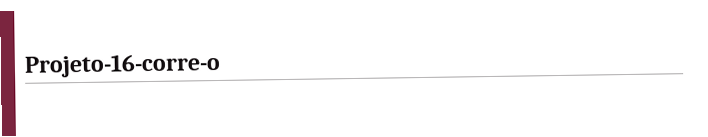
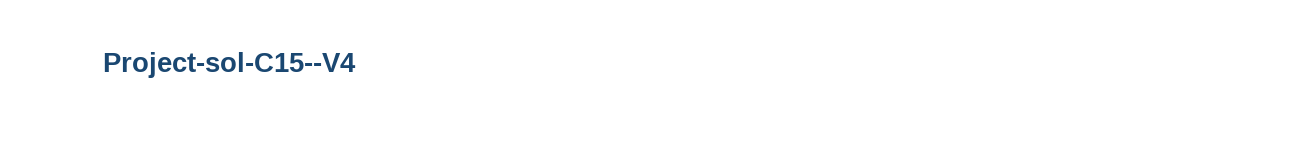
[24,52,221,78] Projeto-16-corre-o -> [103,52,356,78] Project-sol-C15--V4

